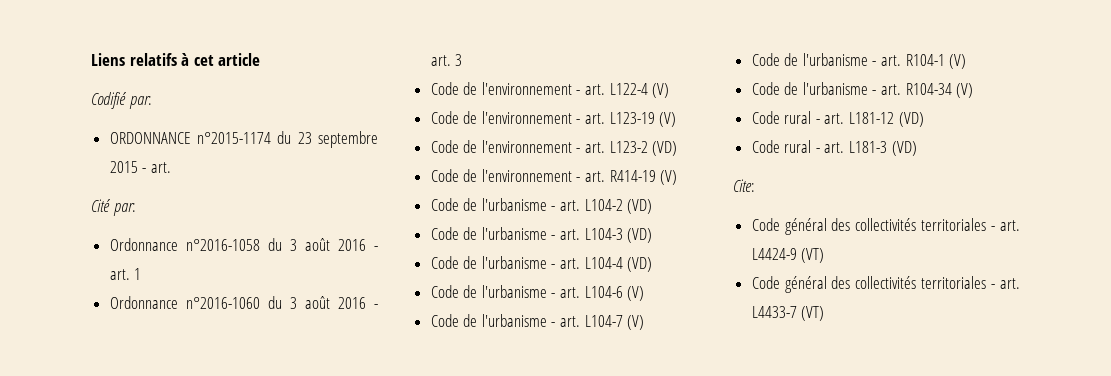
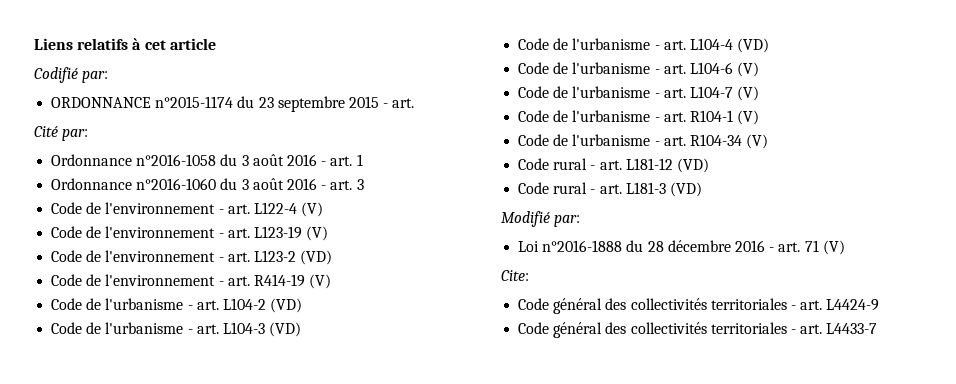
(917, 148) none -> [501,211,581,227] [518,240,845,255] // Modifié par: // Loi n°2016-1888 du 28 décembre 2016 - art. 71 (V)
[801,248,825,263] (VT) -> (880, 305) none
[801,306,825,321] (VT) -> (878, 328) none

